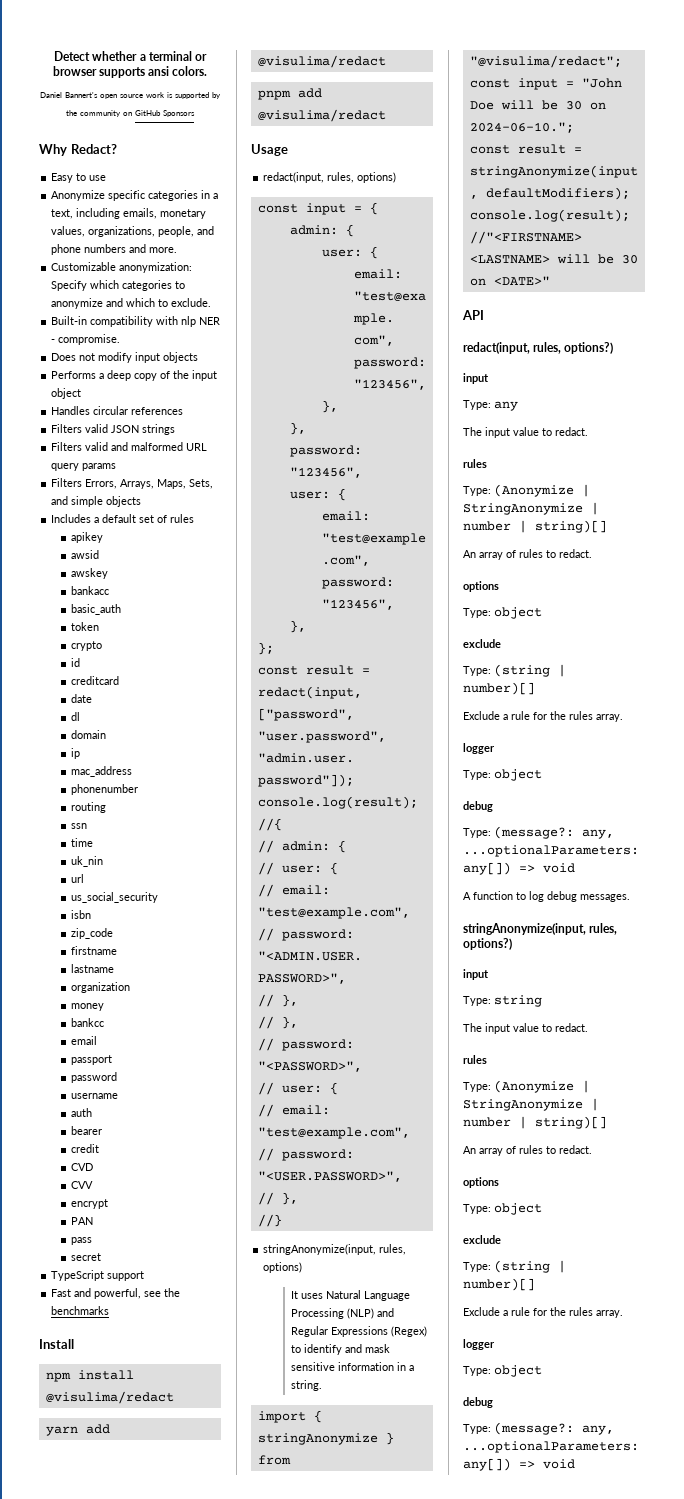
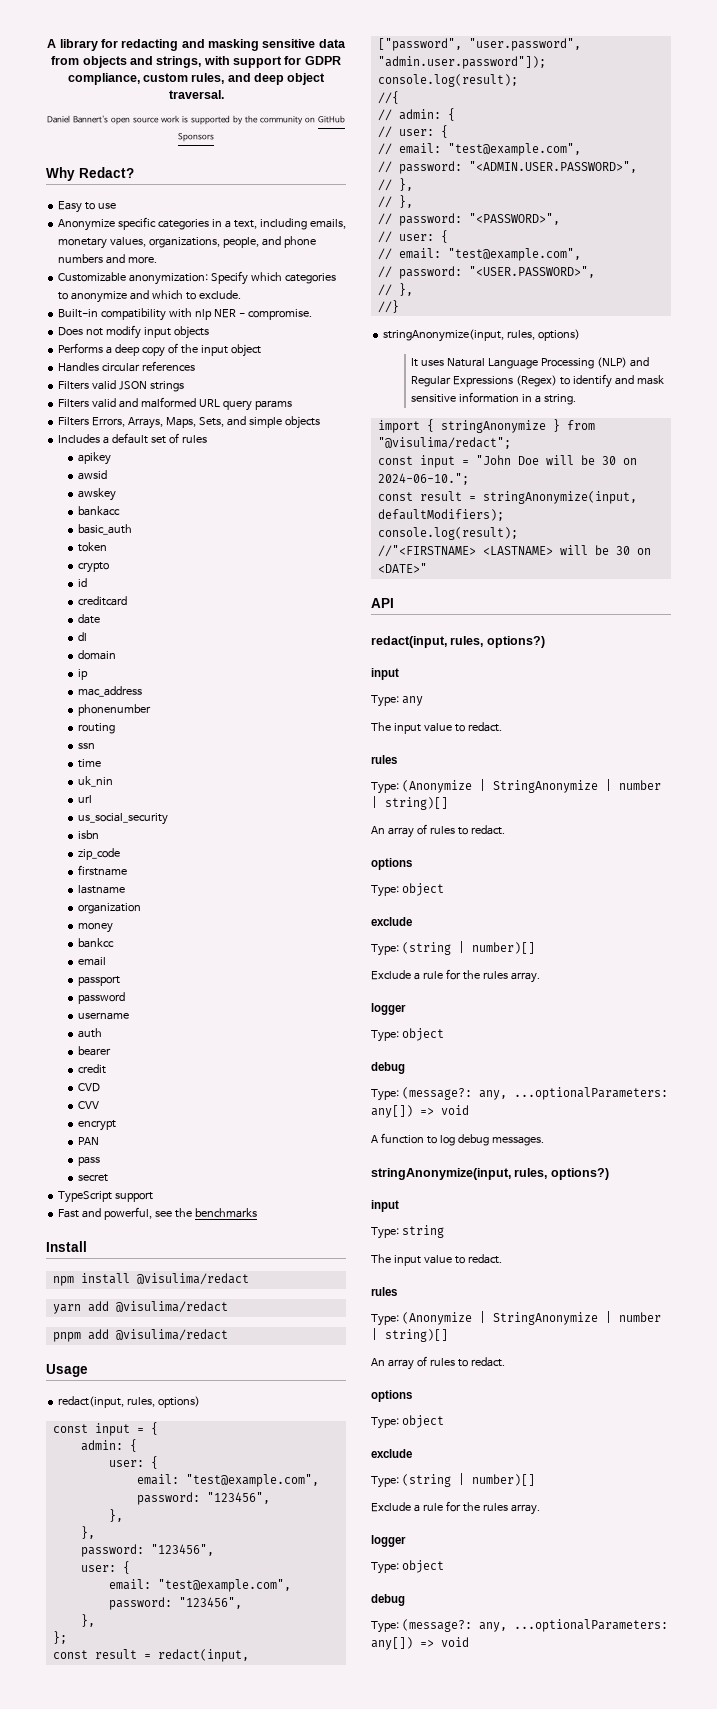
[54,51,207,61] [52,66,208,78] Detect whether a terminal or browser supports ansi colors. -> [47,39,346,51] [51,56,341,68] [67,73,326,85] [168,90,224,99] A library for redacting and masking sensitive data from objects and strings, with support for GDPR compliance, custom rules, and deep object traversal.

